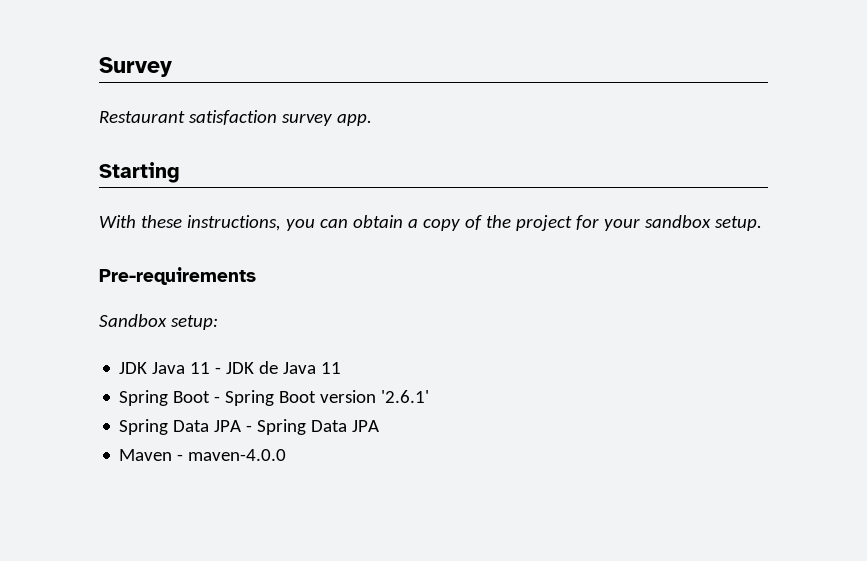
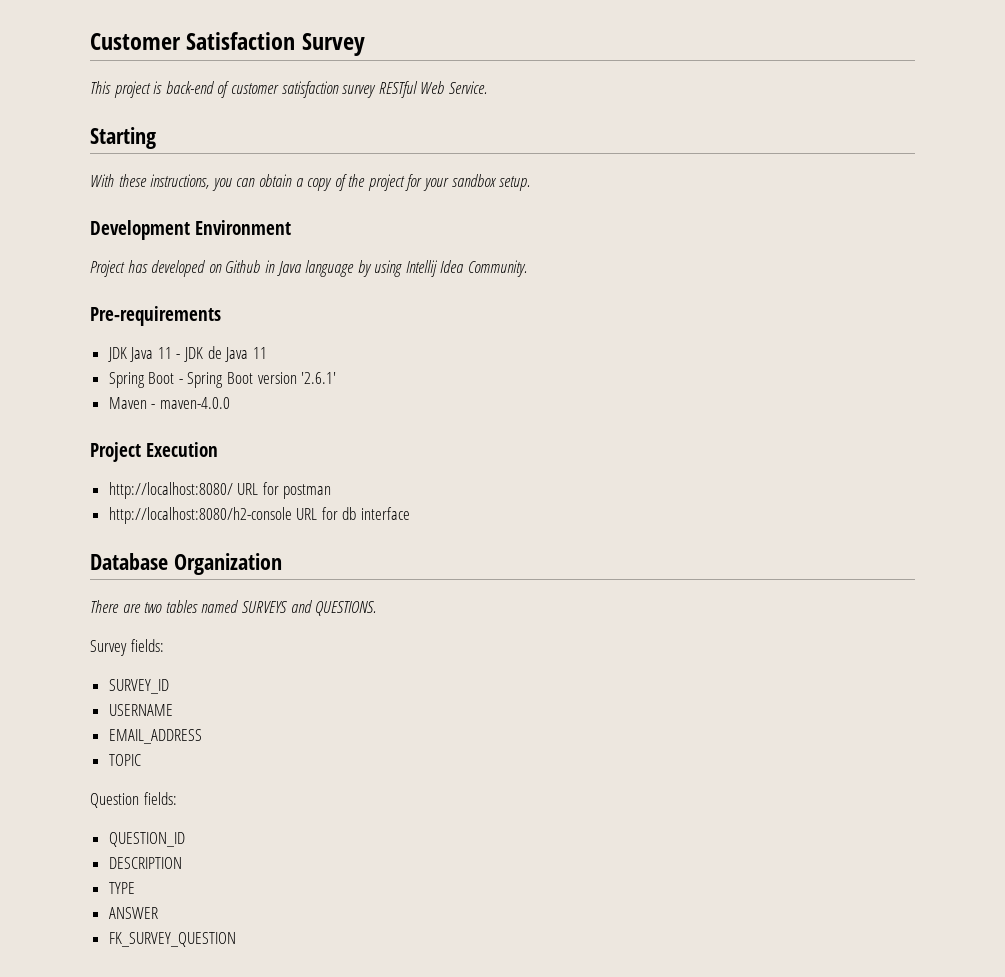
(99, 67) none -> [90,32,296,50] Customer Satisfaction
[99,110,372,126] Restaurant satisfaction survey app. -> [90,81,487,98] This project is back-end of customer satisfaction survey RESTful Web Service.
(762, 223) none -> [90,220,292,240] [90,260,528,277] // Development Environment // Project has developed on Github in Java language by using Intellij Idea Community.
[99,314,218,330] // Sandbox setup: -> (221, 316) none
[119,419,380,435] [119,449,287,461] Spring Data JPA - Spring Data JPA // Maven - maven-4.0.0 -> [108,397,230,409] [90,442,219,462] [108,482,332,499] [108,507,411,524] [90,553,282,575] [90,600,377,616] [90,639,164,656] [108,679,169,694] [108,704,173,716] [108,729,202,744] [108,754,141,766] [90,792,177,808] [108,832,185,847] [108,857,182,869] [108,882,135,894] [108,907,158,919] [108,932,236,947] Maven - maven-4.0.0 // Project Execution // http://localhost:8080/ URL for postman // http://localhost:8080/h2-console URL for db interface // Database Organization // There are two tables named SURVEYS and QUESTIONS. // Survey fields: // SURVEY_ID // USERNAME // EMAIL_ADDRESS // TOPIC // Question fields: // QUESTION_ID // DESCRIPTION // TYPE // ANSWER // FK_SURVEY_QUESTION

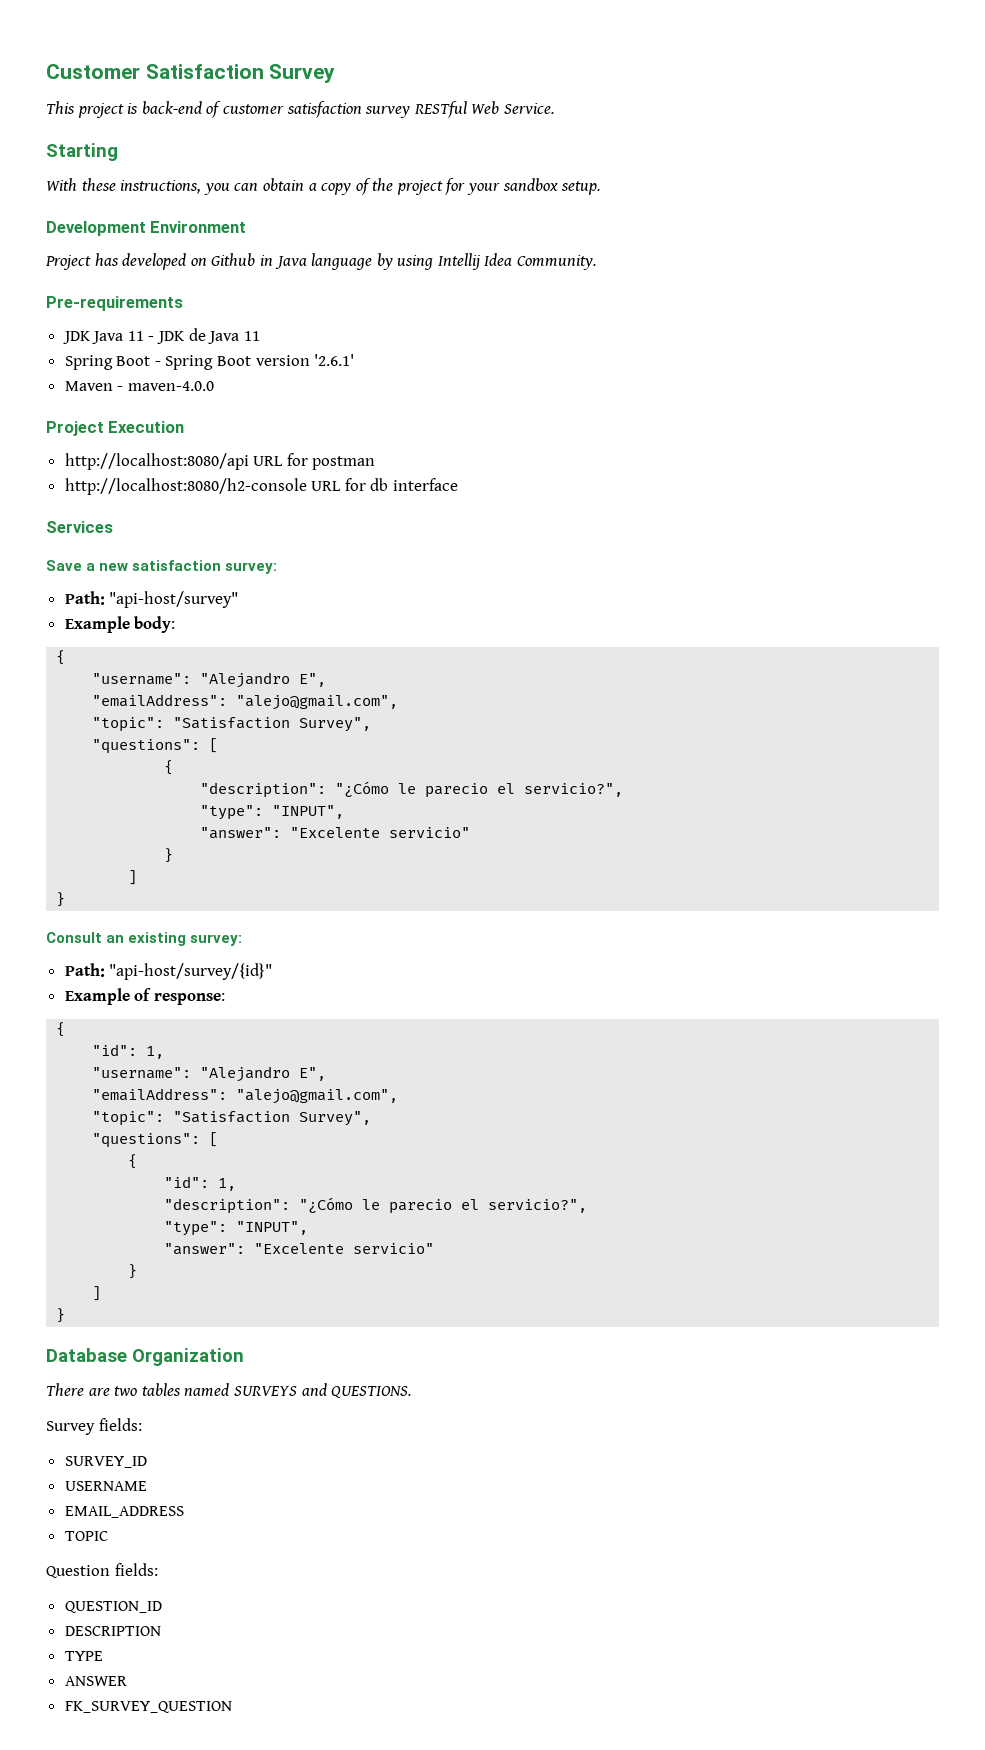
[108,482,233,499] http://localhost:8080/ -> [64,453,249,470] http://localhost:8080/api
(411, 513) none -> [46,521,113,533] [46,560,278,574] [64,591,239,608] [64,616,176,633] [56,650,66,665] [92,672,327,688] [92,694,399,710] [92,717,372,732] [92,738,219,754] [164,760,174,775] [200,781,624,798] [200,805,345,820] [200,827,471,839] [164,848,174,863] [128,870,138,885] [56,892,66,907] [46,932,243,946] [64,963,273,980] [64,988,225,1005] [56,1022,66,1037] [92,1044,165,1059] [92,1066,327,1082] [92,1088,399,1104] [92,1111,372,1126] [92,1132,219,1148] [128,1154,138,1169] [164,1176,237,1191] [164,1197,588,1214] [164,1221,309,1236] [164,1243,435,1255] [128,1264,138,1279] [92,1286,102,1301] [56,1308,66,1323] // Services // Save a new satisfaction survey: // Path: "api-host/survey" // Example body: // { // "username": "Alejandro E", // "emailAddress": "alejo@gmail.com", // "topic": "Satisfaction Survey", // "questions": [ // { // "description": "¿Cómo le parecio el servicio?", // "type": "INPUT", // "answer": "Excelente servicio" // } // ] // } // Consult an existing survey: // Path: "api-host/survey/{id}" // Example of response: // { // "id": 1, // "username": "Alejandro E", // "emailAddress": "alejo@gmail.com", // "topic": "Satisfaction Survey", // "questions": [ // { // "id": 1, // "description": "¿Cómo le parecio el servicio?", // "type": "INPUT", // "answer": "Excelente servicio" // } // ] // }

